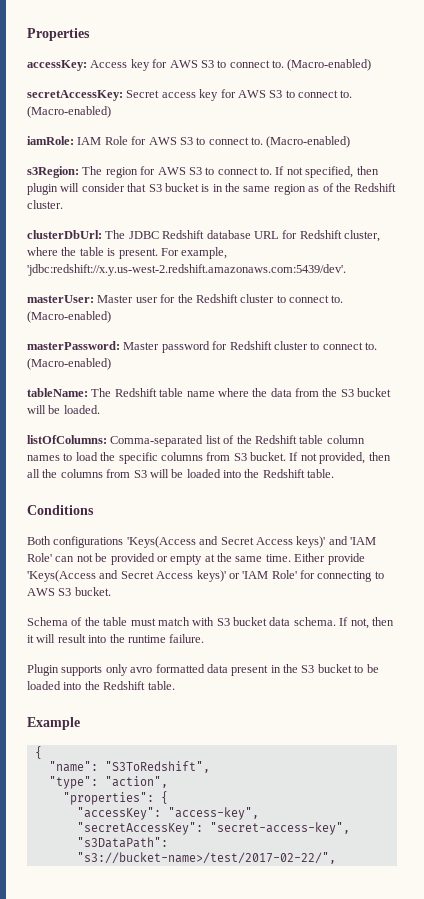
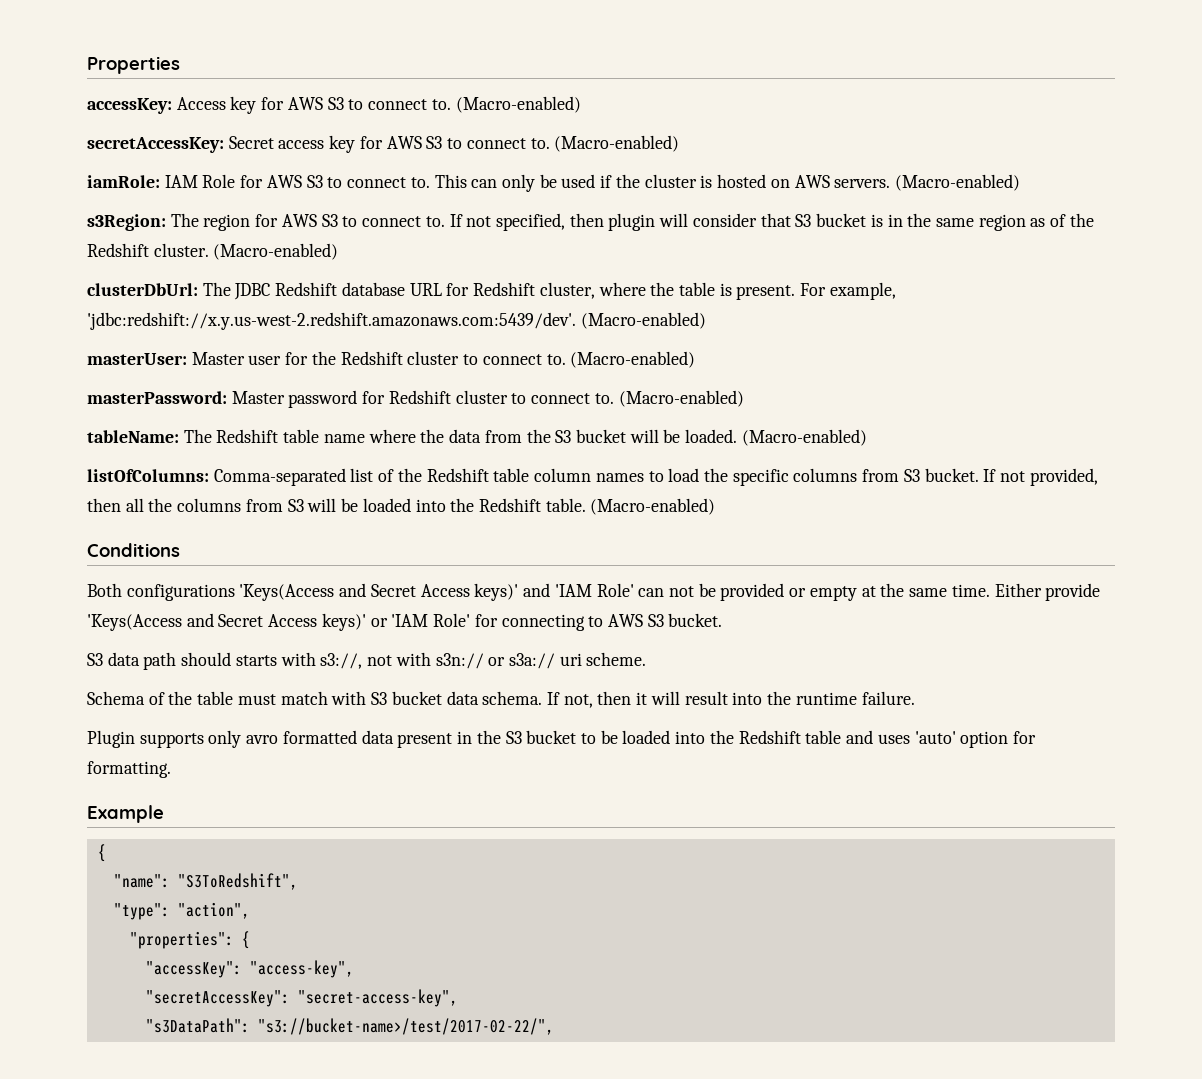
(263, 141) none -> [434,174,891,192] This can only be used if the cluster is hosted on AWS servers.
(63, 204) none -> [213,243,339,260] (Macro-enabled)
(346, 270) none -> [580,312,706,329] (Macro-enabled)
(100, 409) none -> [741,429,867,446] (Macro-enabled)
(335, 473) none -> [590,498,716,515] (Macro-enabled)
(111, 591) none -> [87,652,647,670] // S3 data path should starts with s3://, not with s3n:// or s3a:// uri scheme.
[147,681,175,690] table. -> [805,730,1036,748] [87,761,171,778] table and uses 'auto' option for formatting.

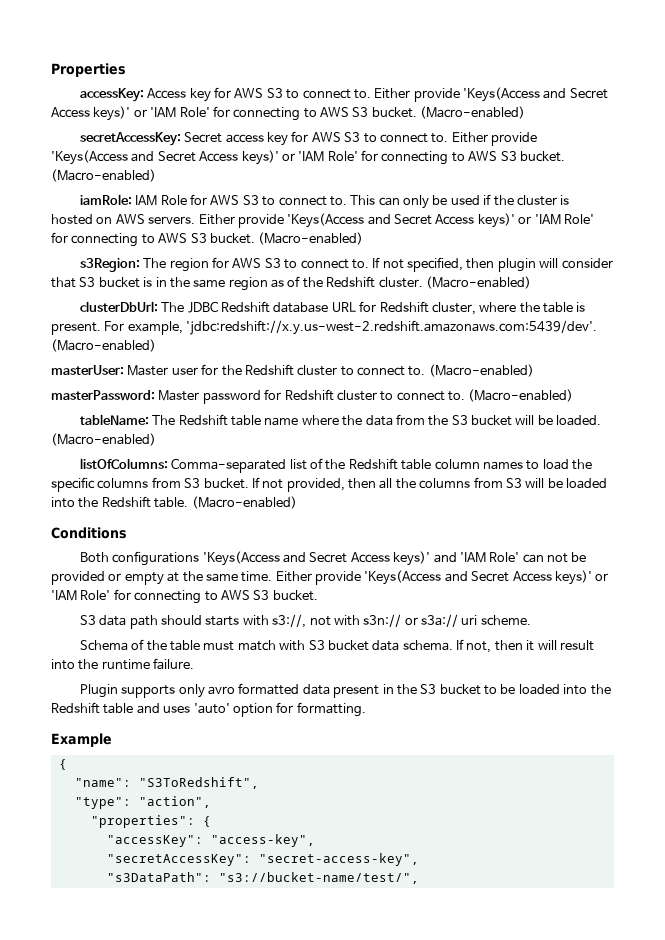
(451, 104) none -> [374,87,608,102] [51,106,417,121] Either provide 'Keys(Access and Secret Access keys)' or 'IAM Role' for connecting to AWS S3 bucket.
(550, 143) none -> [451,132,538,146] [51,150,565,165] Either provide 'Keys(Access and Secret Access keys)' or 'IAM Role' for connecting to AWS S3 bucket.
(891, 183) none -> [198,213,594,228] [51,232,255,247] Either provide 'Keys(Access and Secret Access keys)' or 'IAM Role' for connecting to AWS S3 bucket.
[257,1018,554,1035] "s3://bucket-name>/test/2017-02-22/", -> [218,872,419,884] "s3://bucket-name/test/",

